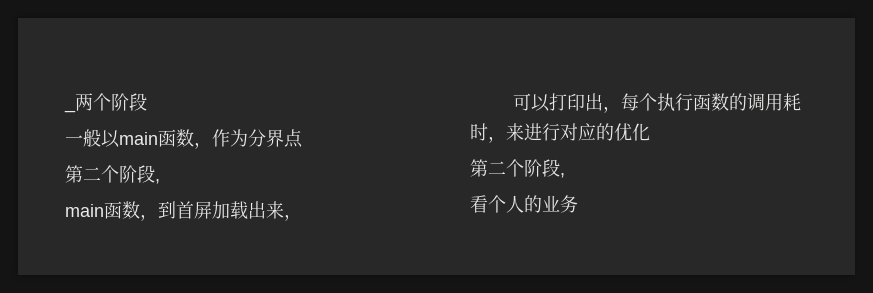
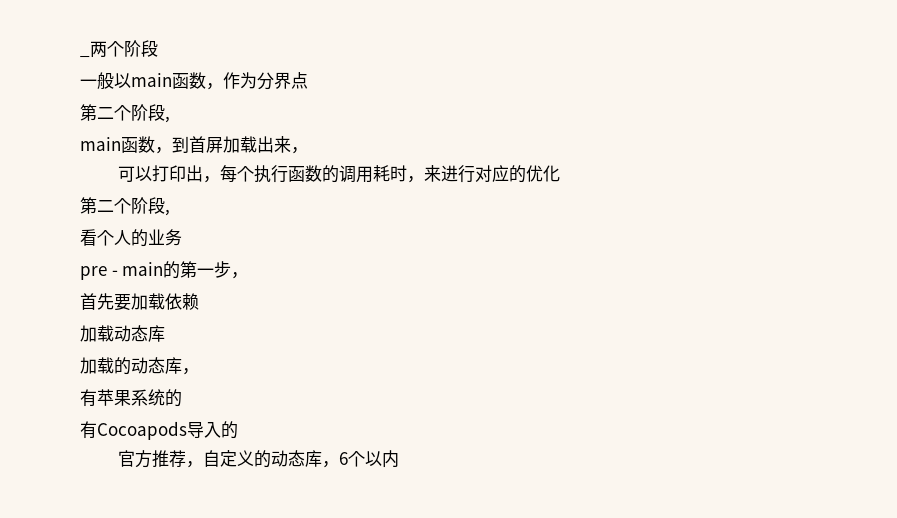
(578, 204) none -> [80,261,249,280] [80,293,199,311] [80,325,165,342] [80,357,199,375] [80,389,182,407] [80,421,238,440] [118,450,400,468] // pre - main的第一步， // 首先要加载依赖 // 加载动态库 // 加载的动态库， // 有苹果系统的 // 有Cocoapods导入的 // 官方推荐，自定义的动态库，6个以内

